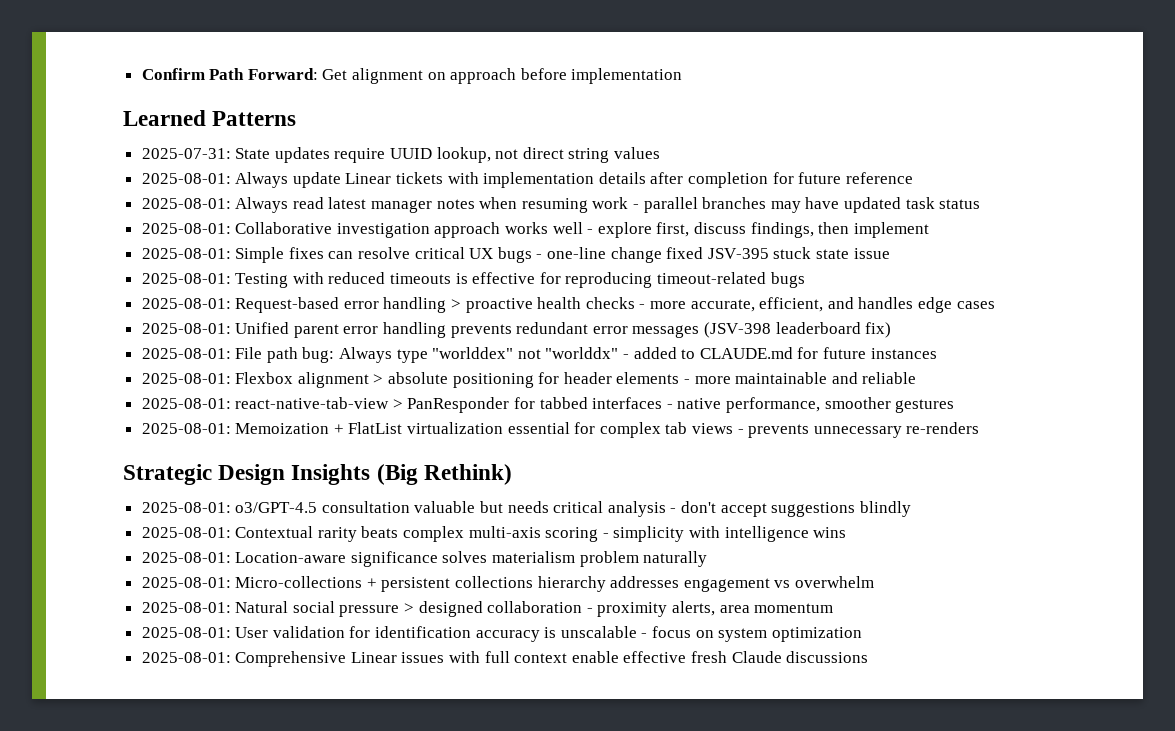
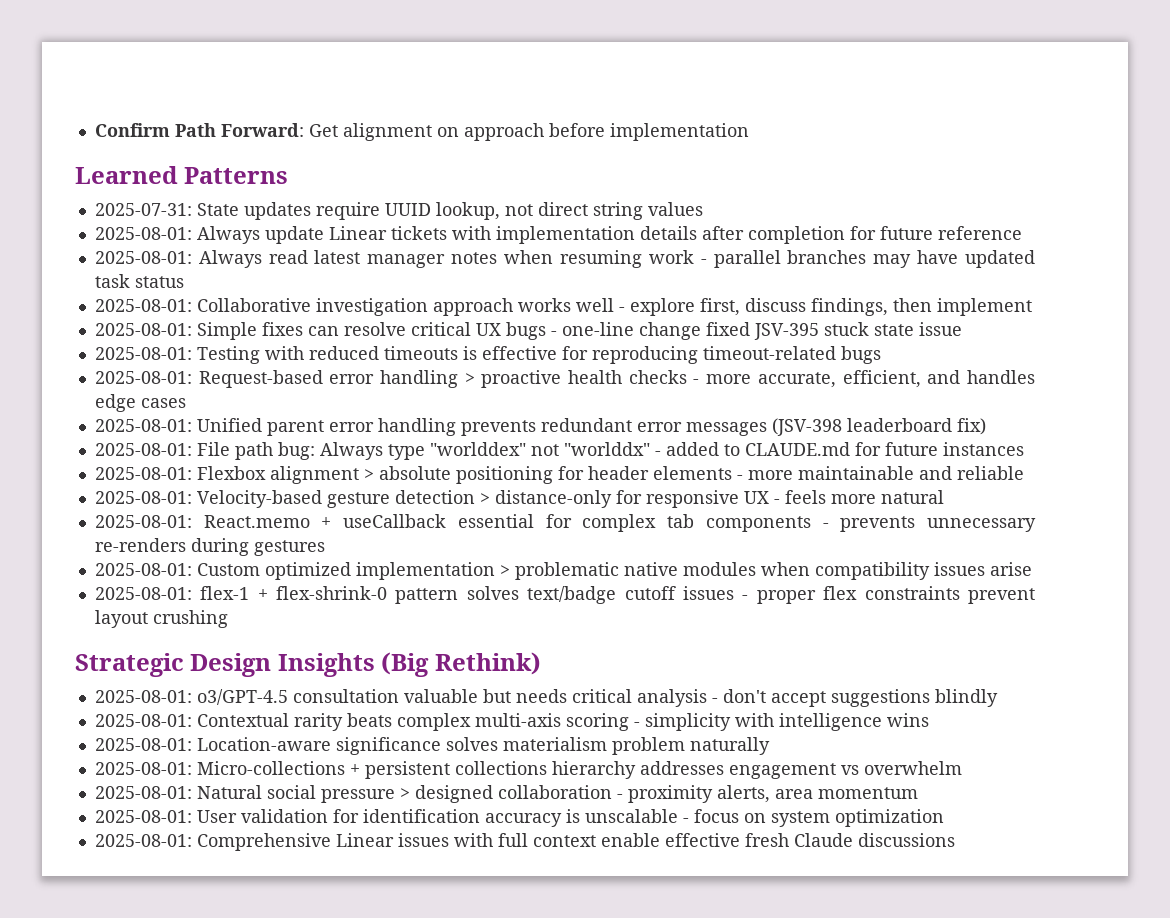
[235,397,955,413] [141,422,504,434] react-native-tab-view > PanResponder for tabbed interfaces - native performance, smoother gestures // 2025-08-01: Memoization + FlatList virtualization -> [196,490,944,508] [94,514,447,528] Velocity-based gesture detection > distance-only for responsive UX - feels more natural // 2025-08-01: React.memo + useCallback
[692,423,734,434] views -> [705,516,811,532] components
(980, 428) none -> [190,538,325,556] [94,562,1032,580] [94,586,1035,604] [94,610,228,628] during gestures // 2025-08-01: Custom optimized implementation > problematic native modules when compatibility issues arise // 2025-08-01: flex-1 + flex-shrink-0 pattern solves text/badge cutoff issues - proper flex constraints prevent layout crushing

